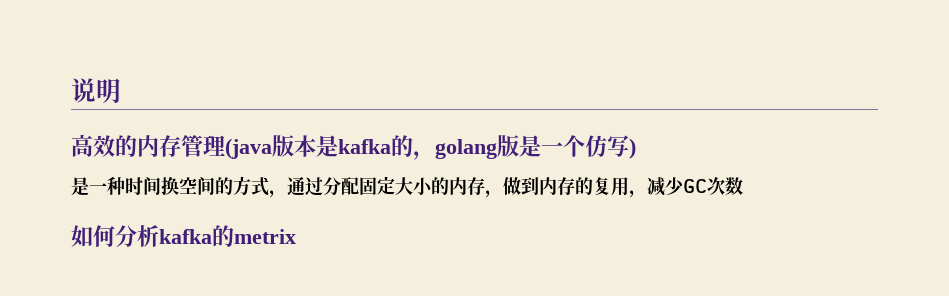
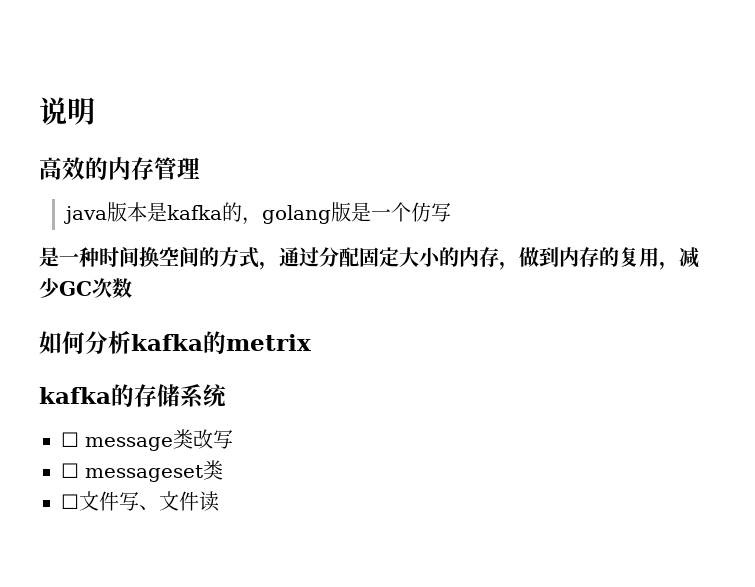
[225,138,272,159] (java -> [64,206,108,224] // java
[629,138,636,159] ) -> (452, 212) none
(296, 236) none -> [39,384,227,408] [61,429,233,451] [61,460,223,482] [61,491,219,512] // kafka的存储系统 // ☐ message类改写 // ☐ messageset类 // ☐文件写、文件读

